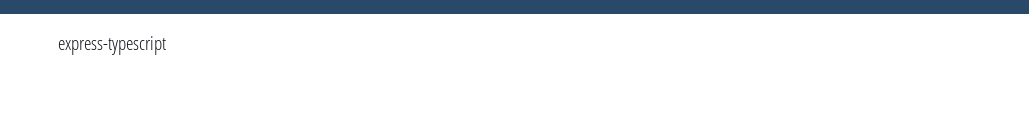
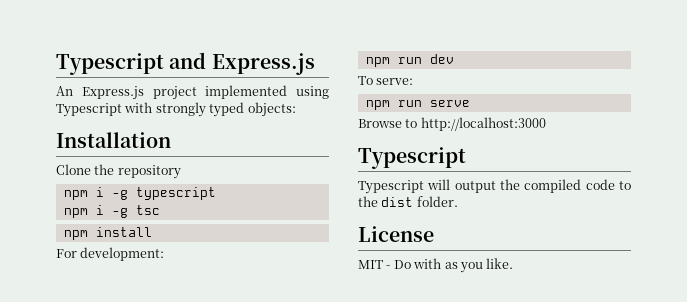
[58,36,166,55] express-typescript -> [56,52,315,75] [56,85,329,100] [56,102,296,117] [56,132,171,148] [56,164,181,179] [63,187,216,200] [63,205,160,218] [63,227,152,240] [56,247,165,261] [365,54,454,67] [358,76,414,85] [365,100,470,110] [358,117,546,131] [358,147,466,169] [358,179,631,194] [358,196,458,207] [358,226,434,242] [358,258,514,273] Typescript and Express.js // An Express.js project implemented using Typescript with strongly typed objects: // Installation // Clone the repository // npm i -g typescript // npm i -g tsc // npm install // For development: // npm run dev // To serve: // npm run serve // Browse to http://localhost:3000 // Typescript // Typescript will output the compiled code to the dist folder. // License // MIT - Do with as you like.

